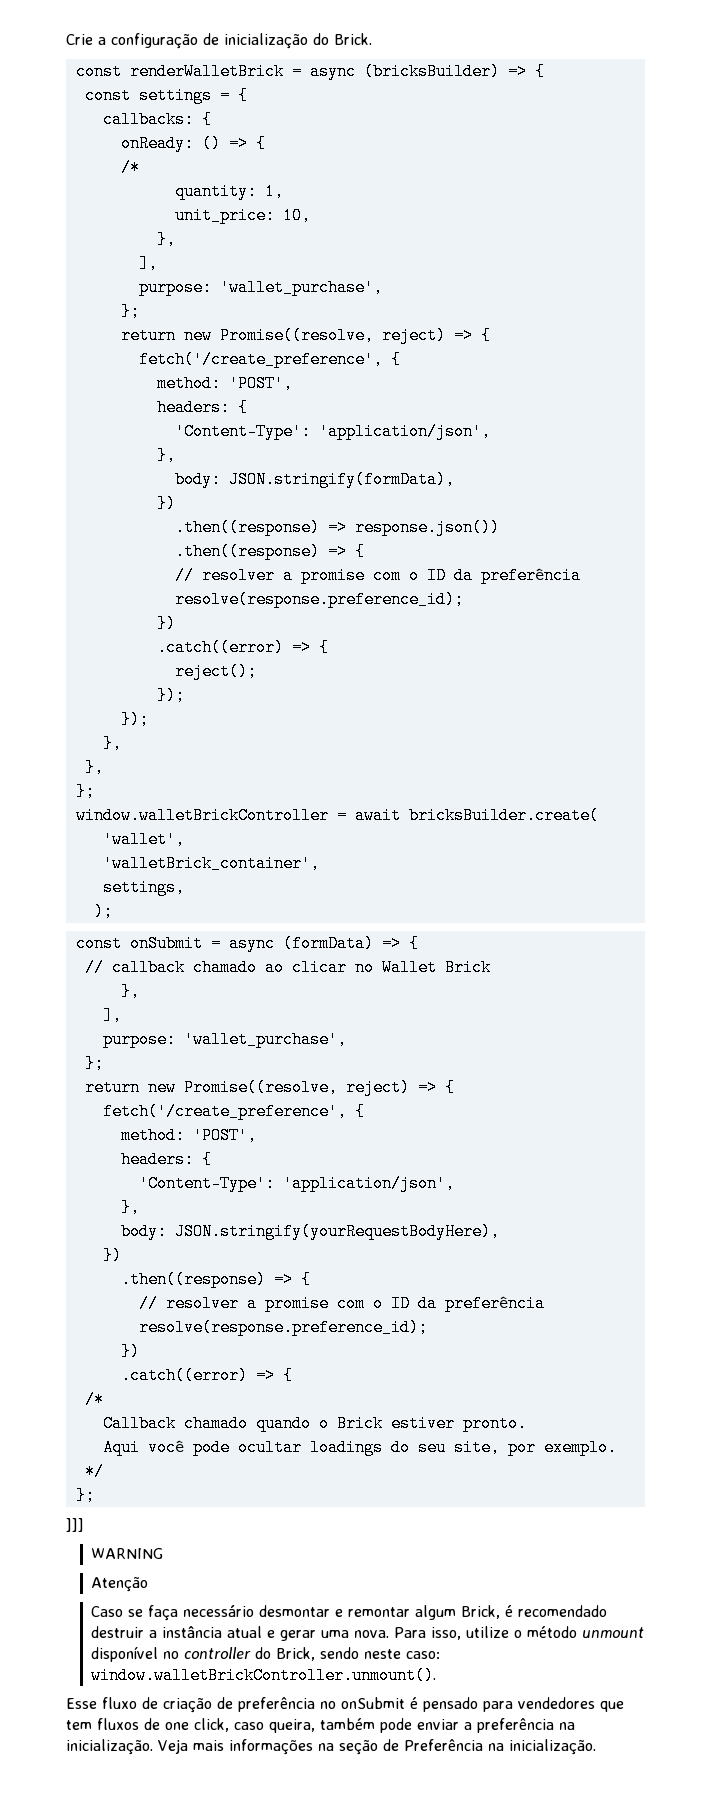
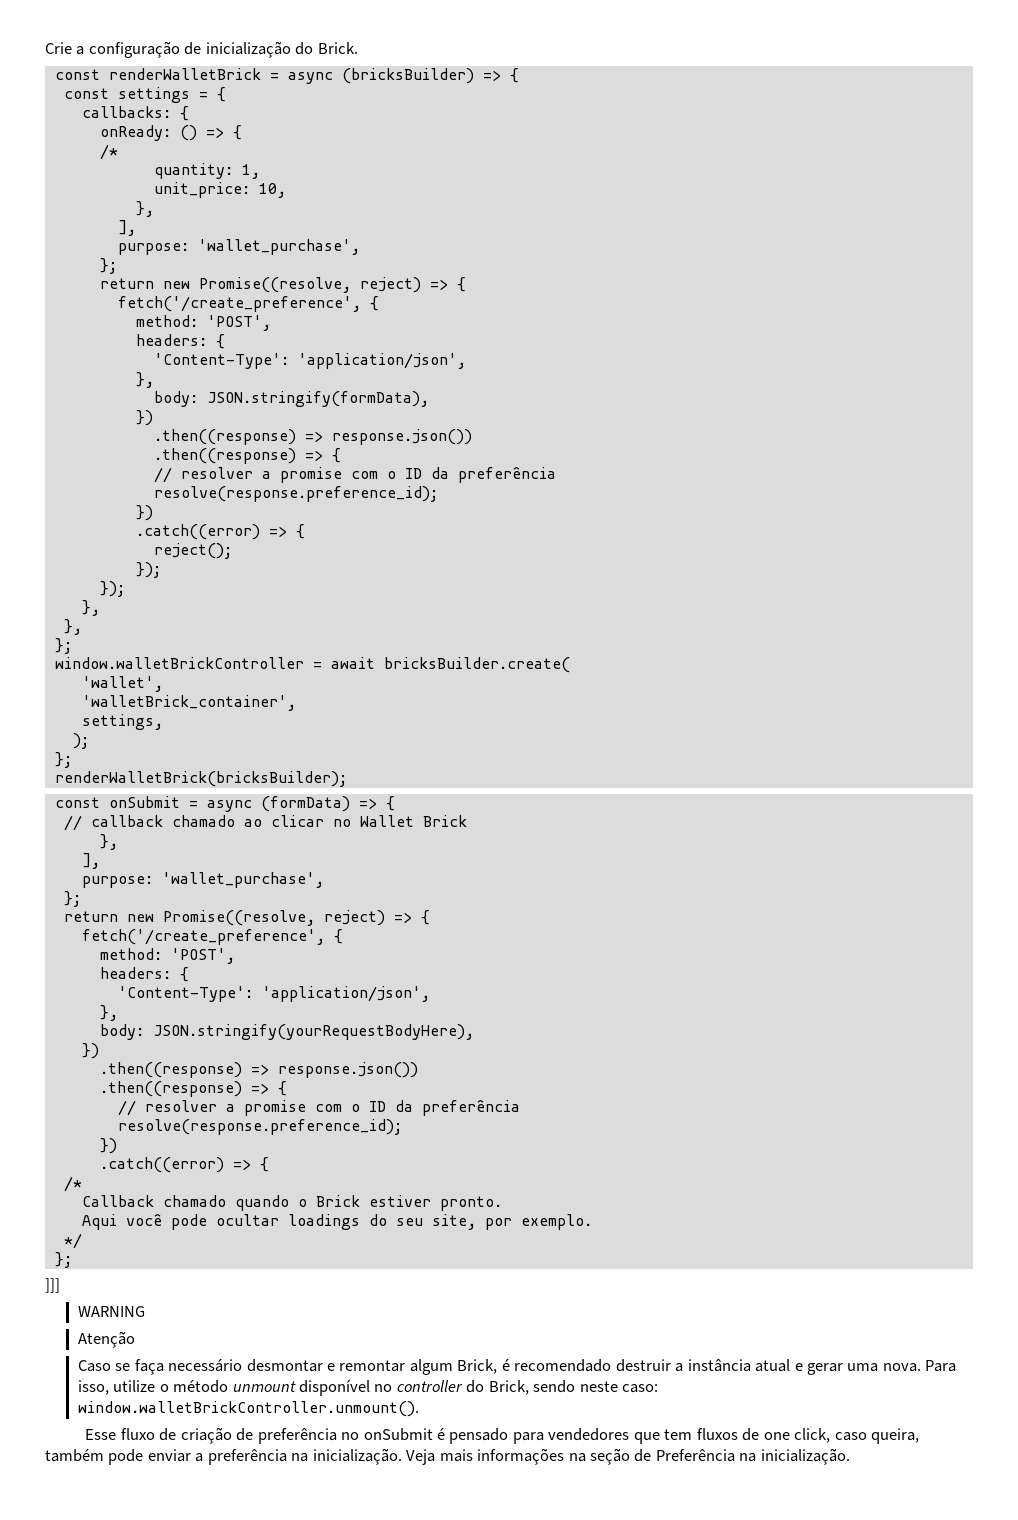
(113, 911) none -> [54,752,72,768] [54,771,347,787] // }; // renderWalletBrick(bricksBuilder);
(122, 1255) none -> [99,1062,418,1078] // .then((response) => response.json())

